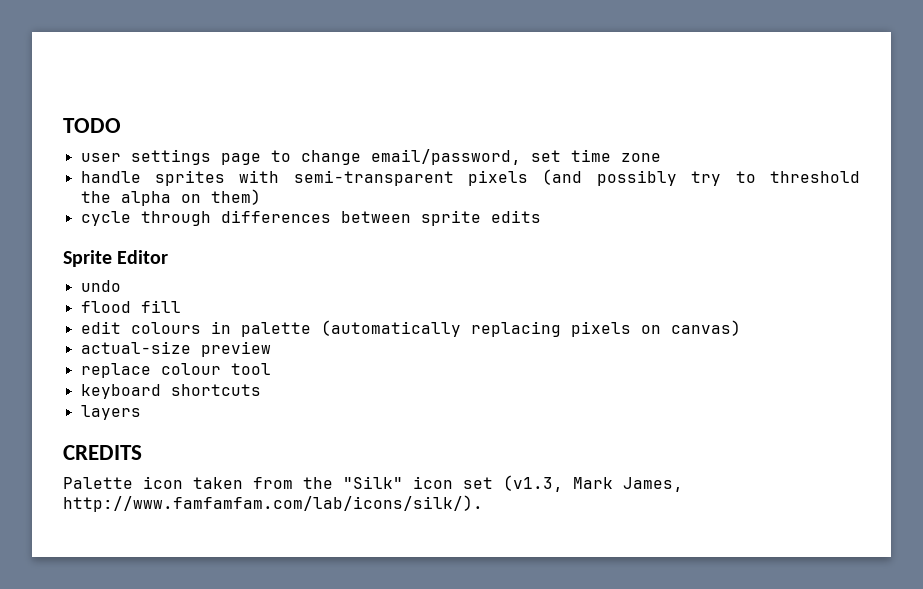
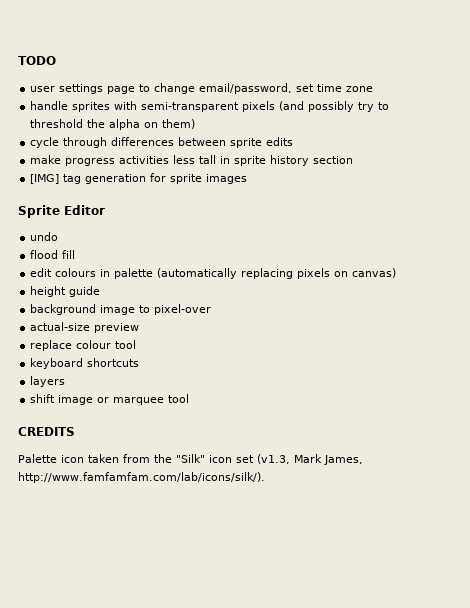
(541, 216) none -> [30,155,354,166] [30,173,248,184] // make progress activities less tall in sprite history section // [IMG] tag generation for sprite images
(741, 328) none -> [30,286,101,297] [30,304,212,315] // height guide // background image to pixel-over
(141, 412) none -> [30,394,190,405] // shift image or marquee tool

